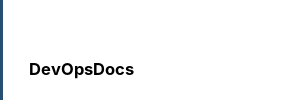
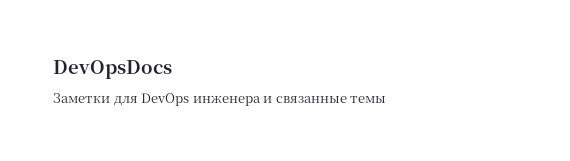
(134, 71) none -> [53,93,387,106] // Заметки для DevOps инженера и связанные темы

